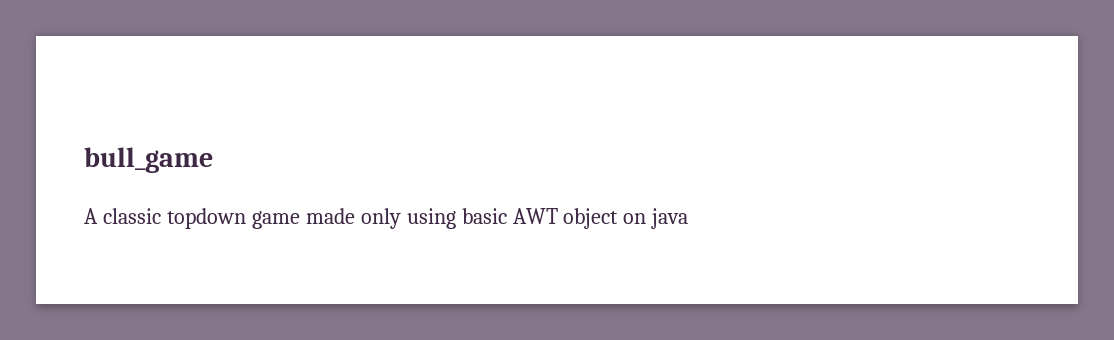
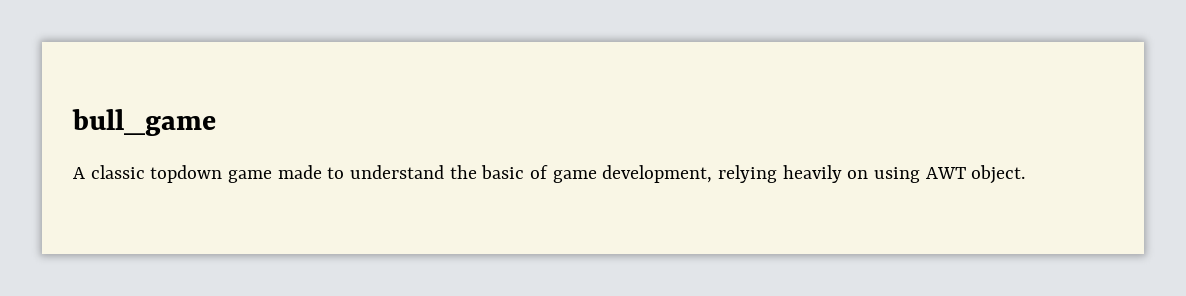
[360,208,689,229] only using basic AWT object on java -> [327,165,1026,184] to understand the basic of game development, relying heavily on using AWT object.

